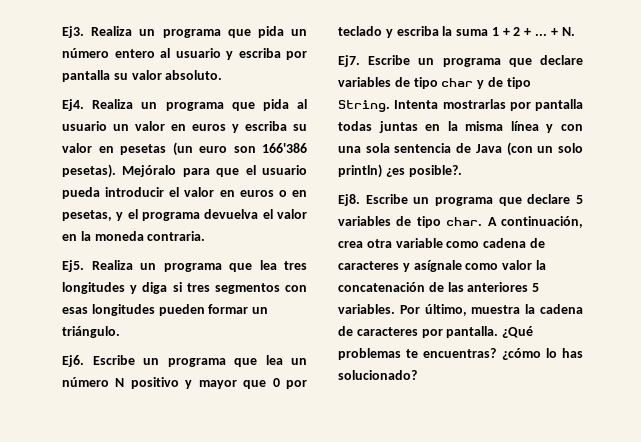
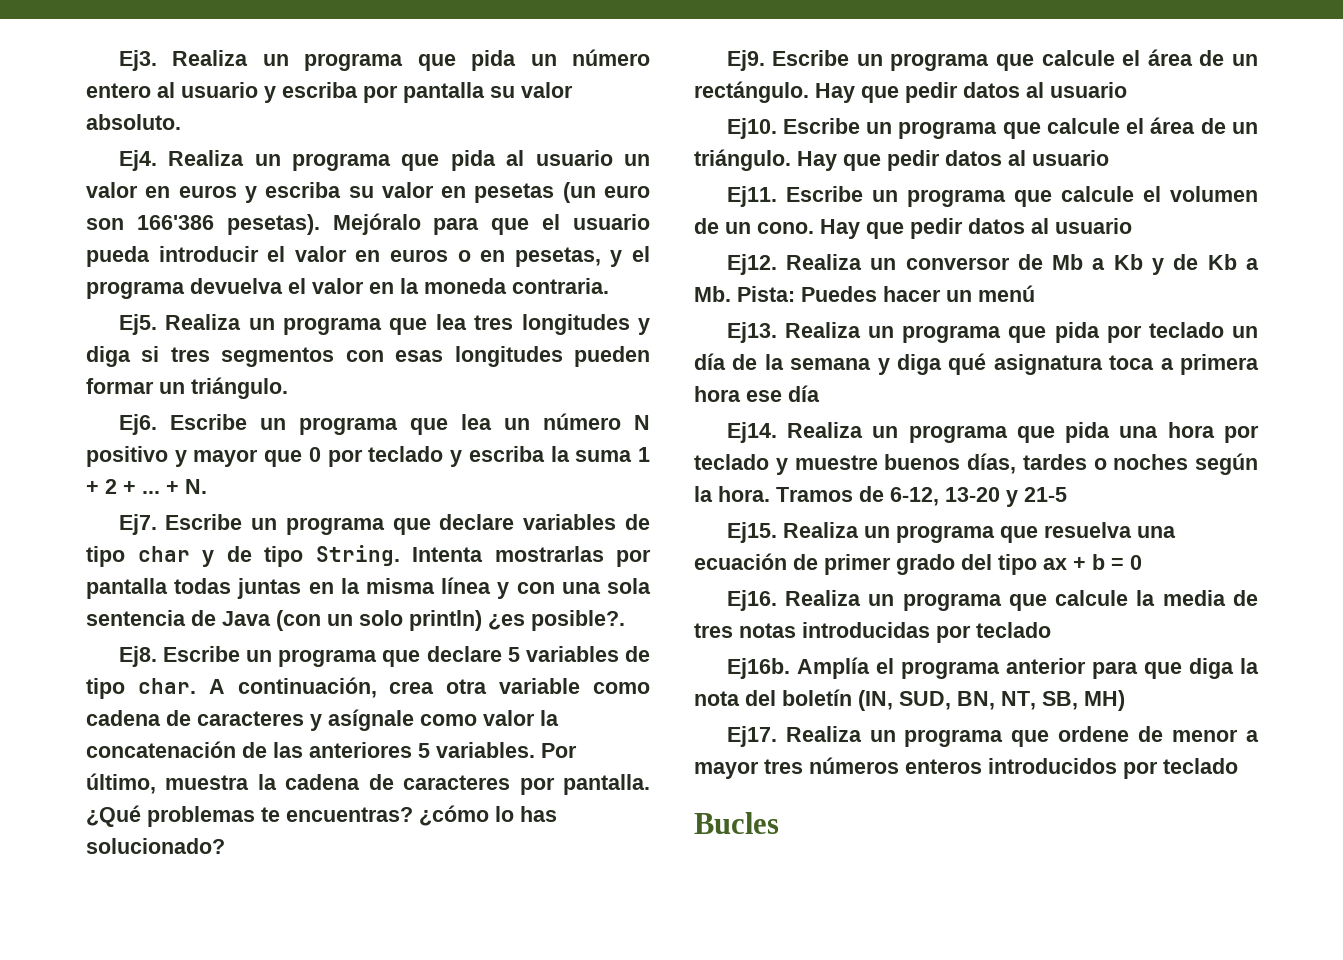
(417, 375) none -> [726,49,1258,71] [694,81,1127,103] [726,117,1258,139] [694,149,1109,171] [726,186,1258,207] [694,218,1132,239] [726,254,1259,275] [694,285,1035,302] [726,322,1258,343] [694,353,1259,375] [694,385,820,402] [726,422,1259,443] [694,453,1258,475] [694,486,1067,507] [726,522,1176,543] [694,553,1142,575] [726,590,1258,611] [694,622,1051,643] [726,657,1259,679] [694,689,1125,711] [726,726,1259,747] [694,757,1238,779] [694,812,779,834] // Ej9. Escribe un programa que calcule el área de un rectángulo. Hay que pedir datos al usuario // Ej10. Escribe un programa que calcule el área de un triángulo. Hay que pedir datos al usuario // Ej11. Escribe un programa que calcule el volumen de un cono. Hay que pedir datos al usuario // Ej12. Realiza un conversor de Mb a Kb y de Kb a Mb. Pista: Puedes hacer un menú // Ej13. Realiza un programa que pida por teclado un día de la semana y diga qué asignatura toca a primera hora ese día // Ej14. Realiza un programa que pida una hora por teclado y muestre buenos días, tardes o noches según la hora. Tramos de 6-12, 13-20 y 21-5 // Ej15. Realiza un programa que resuelva una ecuación de primer grado del tipo ax + b = 0 // Ej16. Realiza un programa que calcule la media de tres notas introducidas por teclado // Ej16b. Amplía el programa anterior para que diga la nota del boletín (IN, SUD, BN, NT, SB, MH) // Ej17. Realiza un programa que ordene de menor a mayor tres números enteros introducidos por teclado // Bucles

